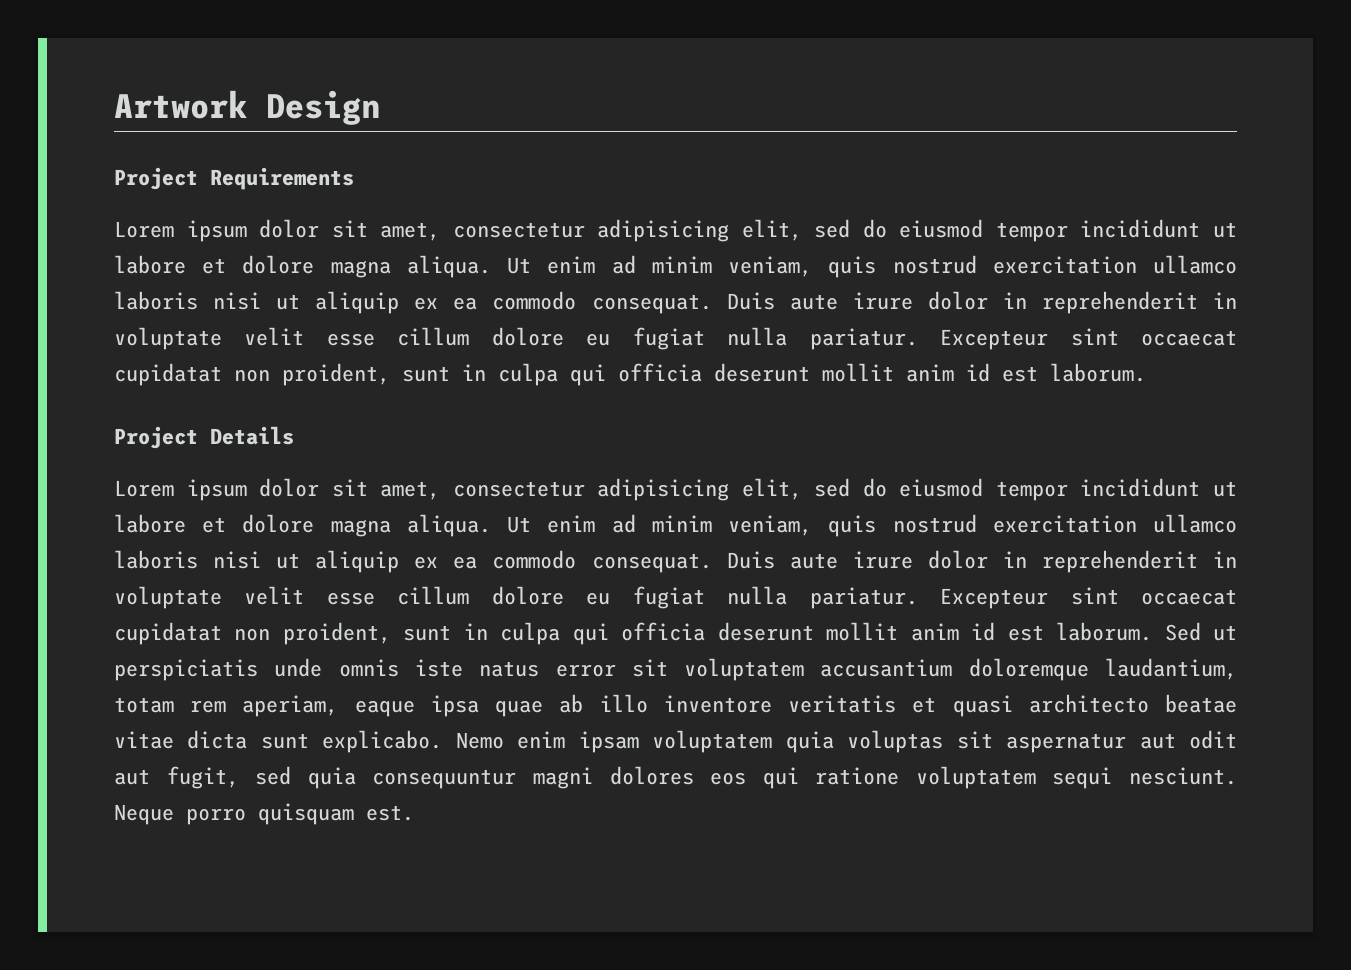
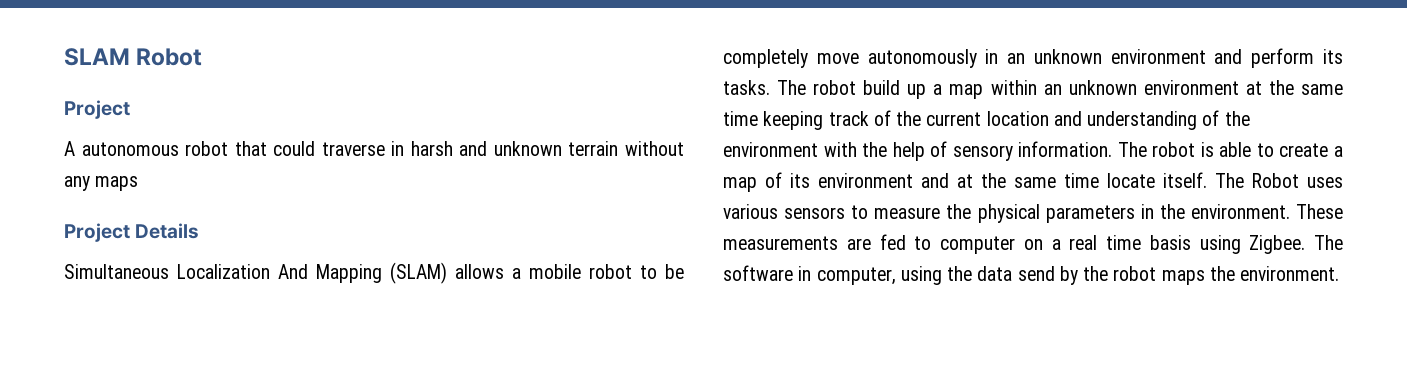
[114,90,380,125] [114,167,354,190] [114,219,1237,242] [114,255,1238,278] [114,291,1237,314] [114,327,1237,350] [114,363,1146,386] [114,426,294,449] [114,478,1237,501] [114,514,1238,537] [114,550,1237,573] [114,586,1237,609] [114,622,1237,645] [114,658,1237,681] [114,694,1238,717] [114,730,1237,753] [114,766,1238,789] [114,803,414,825] Artwork Design // Project Requirements // Lorem ipsum dolor sit amet, consectetur adipisicing elit, sed do eiusmod tempor incididunt ut labore et dolore magna aliqua. Ut enim ad minim veniam, quis nostrud exercitation ullamco laboris nisi ut aliquip ex ea commodo consequat. Duis aute irure dolor in reprehenderit in voluptate velit esse cillum dolore eu fugiat nulla pariatur. Excepteur sint occaecat cupidatat non proident, sunt in culpa qui officia deserunt mollit anim id est laborum. // Project Details // Lorem ipsum dolor sit amet, consectetur adipisicing elit, sed do eiusmod tempor incididunt ut labore et dolore magna aliqua. Ut enim ad minim veniam, quis nostrud exercitation ullamco laboris nisi ut aliquip ex ea commodo consequat. Duis aute irure dolor in reprehenderit in voluptate velit esse cillum dolore eu fugiat nulla pariatur. Excepteur sint occaecat cupidatat non proident, sunt in culpa qui officia deserunt mollit anim id est laborum. Sed ut perspiciatis unde omnis iste natus error sit voluptatem accusantium doloremque laudantium, totam rem aperiam, eaque ipsa quae ab illo inventore veritatis et quasi architecto beatae vitae dicta sunt explicabo. Nemo enim ipsam voluptatem quia voluptas sit aspernatur aut odit aut fugit, sed quia consequuntur magni dolores eos qui ratione voluptatem sequi nesciunt. Neque porro quisquam est. -> [64,48,203,66] [64,100,130,119] [64,141,684,156] [64,176,139,191] [64,223,200,242] [64,262,684,284] [723,48,1343,68] [723,80,1343,99] [723,110,1250,130] [723,141,1343,161] [723,172,1343,192] [723,204,1343,223] [723,234,1343,254] [723,265,1340,285] SLAM Robot // Project // A autonomous robot that could traverse in harsh and unknown terrain without any maps // Project Details // Simultaneous Localization And Mapping (SLAM) allows a mobile robot to be completely move autonomously in an unknown environment and perform its tasks. The robot build up a map within an unknown environment at the same time keeping track of the current location and understanding of the environment with the help of sensory information. The robot is able to create a map of its environment and at the same time locate itself. The Robot uses various sensors to measure the physical parameters in the environment. These measurements are fed to computer on a real time basis using Zigbee. The software in computer, using the data send by the robot maps the environment.

